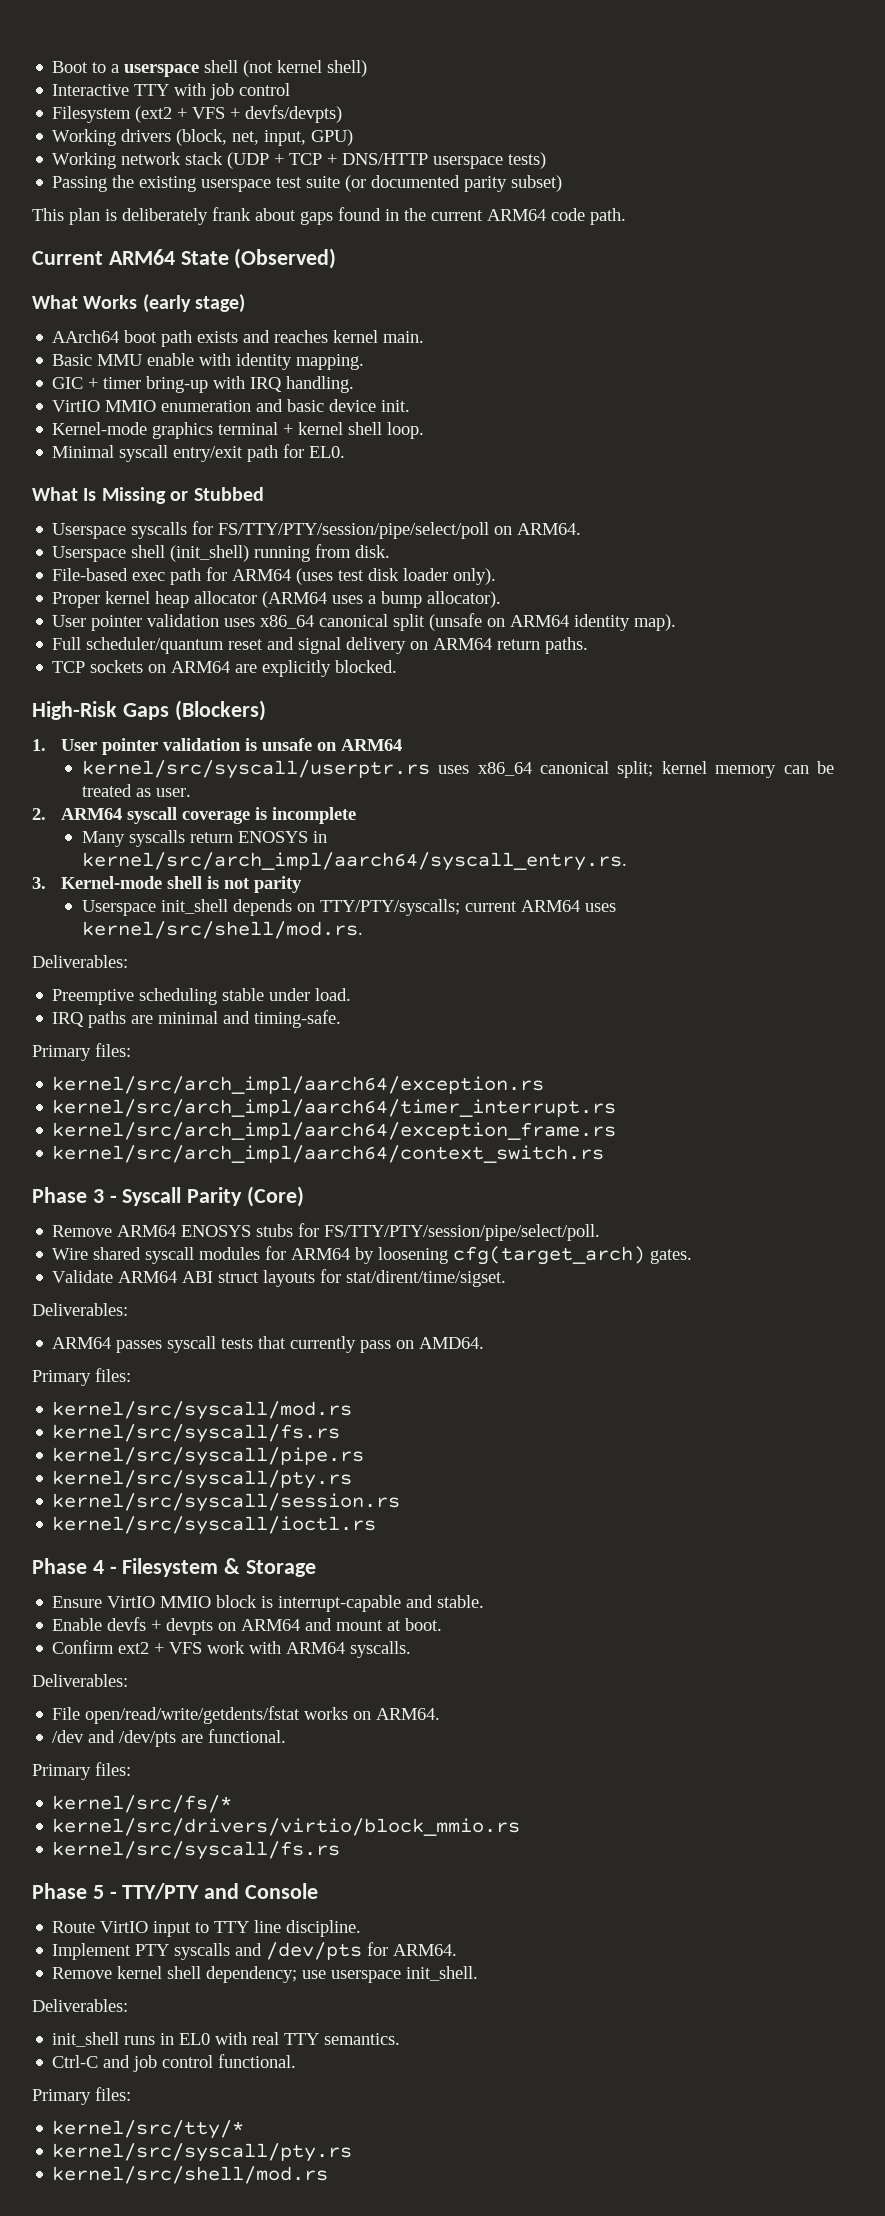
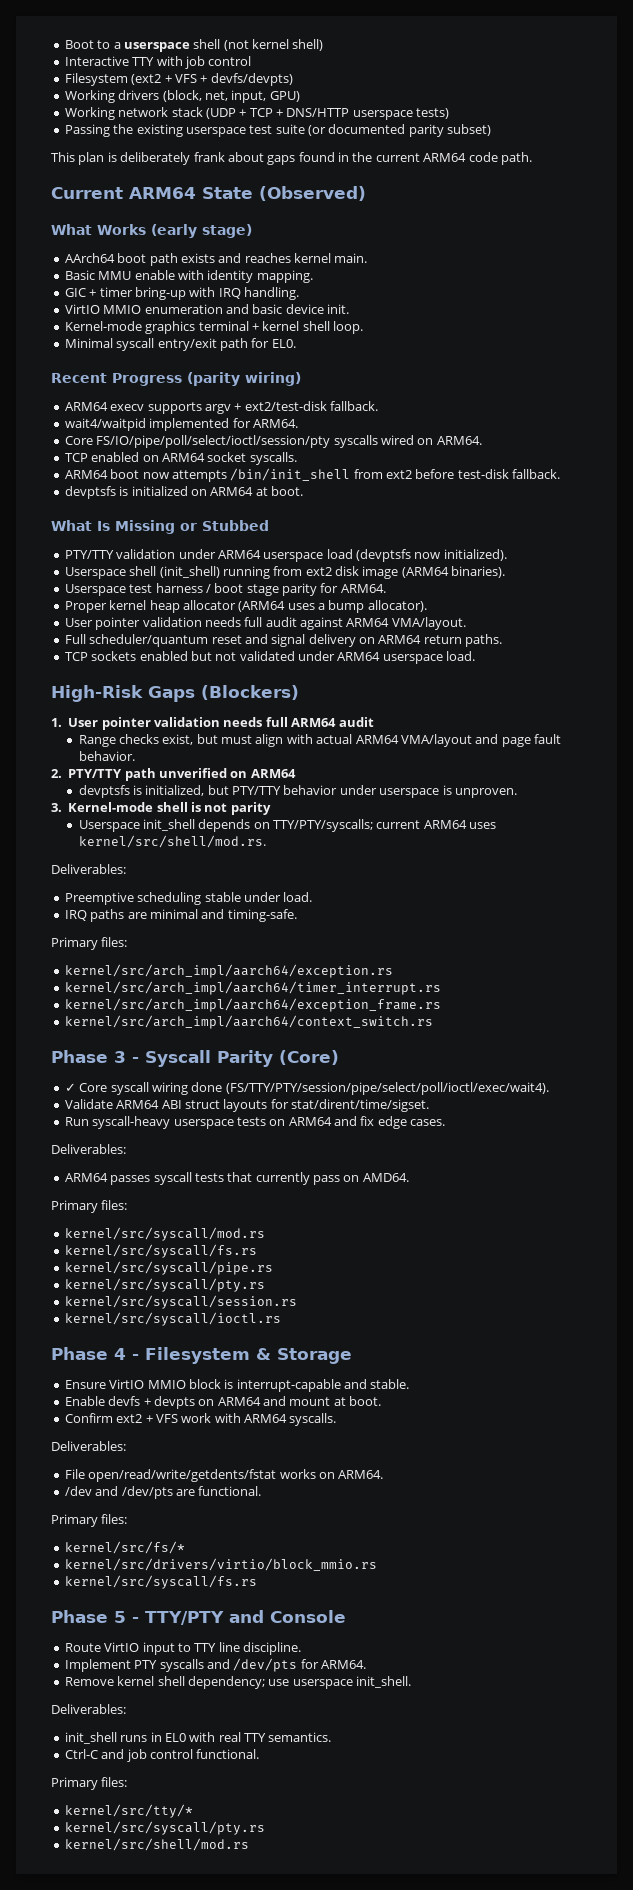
(346, 452) none -> [51,372,301,386] [64,401,378,414] [64,418,298,431] [64,435,482,448] [64,452,297,465] [64,468,561,482] [64,486,303,499] // Recent Progress (parity wiring) // ARM64 execv supports argv + ext2/test-disk fallback. // wait4/waitpid implemented for ARM64. // Core FS/IO/pipe/poll/select/ioctl/session/pty syscalls wired on ARM64. // TCP enabled on ARM64 socket syscalls. // ARM64 boot now attempts /bin/init_shell from ext2 before test-disk fallback. // devptsfs is initialized on ARM64 at boot.
[52,521,582,539] Userspace syscalls for FS/TTY/PTY/session/pipe/select/poll on ARM64. -> [64,549,507,562] PTY/TTY validation under ARM64 userspace load (devptsfs now initialized).
[355,545,391,558] [52,567,497,585] disk. // File-based exec path for ARM64 (uses test disk loader only). -> [305,566,506,579] [64,583,386,596] ext2 disk image (ARM64 binaries). // Userspace test harness / boot stage parity for ARM64.
[224,613,677,631] uses x86_64 canonical split (unsafe on ARM64 identity map). -> [204,617,466,630] needs full audit against ARM64 VMA/layout.
[148,660,398,677] on ARM64 are explicitly blocked. -> [139,651,476,664] enabled but not validated under ARM64 userspace load.
[245,738,403,751] [81,760,834,779] [81,784,191,797] [32,807,357,824] [81,830,327,847] [81,852,627,871] is unsafe on ARM64 // kernel/src/syscall/userptr.rs uses x86_64 canonical split; kernel memory can be treated as user. // 2. ARM64 syscall coverage is incomplete // Many syscalls return ENOSYS in kernel/src/arch_impl/aarch64/syscall_entry.rs. -> [223,717,374,727] [78,734,562,747] [78,751,135,761] [51,768,296,781] [78,785,517,798] needs full ARM64 audit // Range checks exist, but must align with actual ARM64 VMA/layout and page fault behavior. // 2. PTY/TTY path unverified on ARM64 // devptsfs is initialized, but PTY/TTY behavior under userspace is unproven.
[52,1223,601,1241] [52,1246,693,1265] Remove ARM64 ENOSYS stubs for FS/TTY/PTY/session/pipe/select/poll. // Wire shared syscall modules for ARM64 by loosening cfg(target_arch) gates. -> [64,1082,549,1095] ✓ Core syscall wiring done (FS/TTY/PTY/session/pipe/select/poll/ioctl/exec/wait4).
(507, 1278) none -> [64,1116,446,1129] // Run syscall-heavy userspace tests on ARM64 and fix edge cases.

